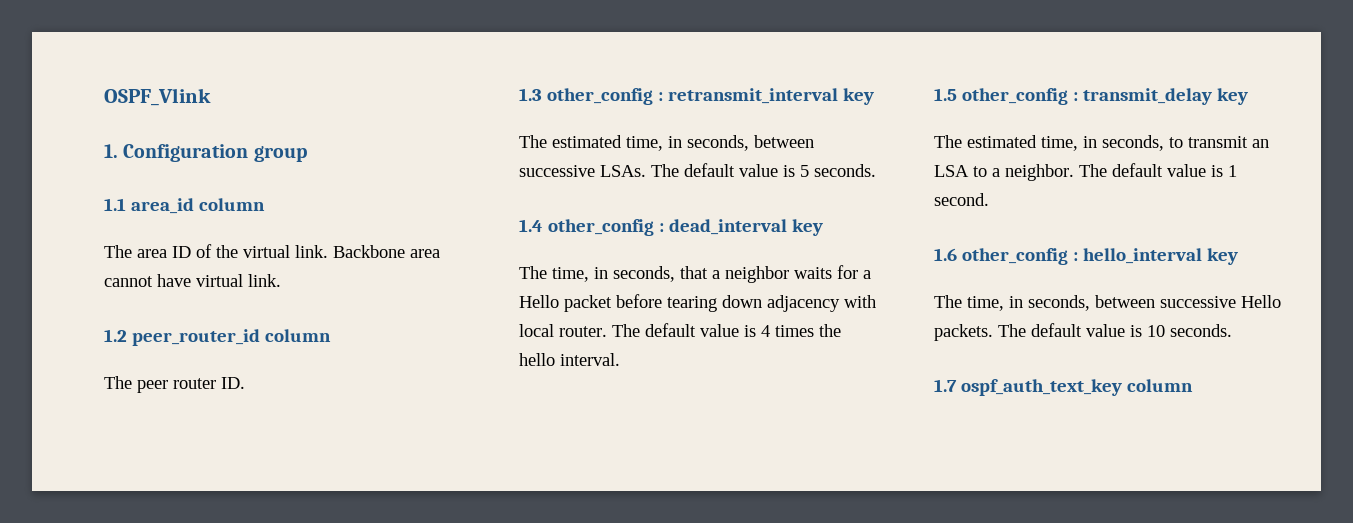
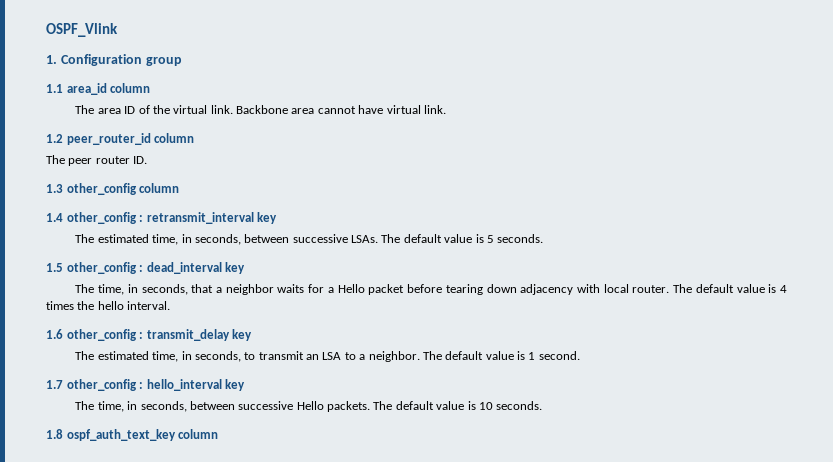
(653, 96) none -> [139,183,180,193] [46,212,137,224] column // 1.4 other_config
[519,219,543,232] 1.4 -> [46,263,63,272] 1.5
[934,88,957,101] 1.5 -> [46,329,63,339] 1.6
[934,248,957,261] 1.6 -> [46,380,63,389] 1.7
[934,379,957,392] 1.7 -> [46,429,63,439] 1.8

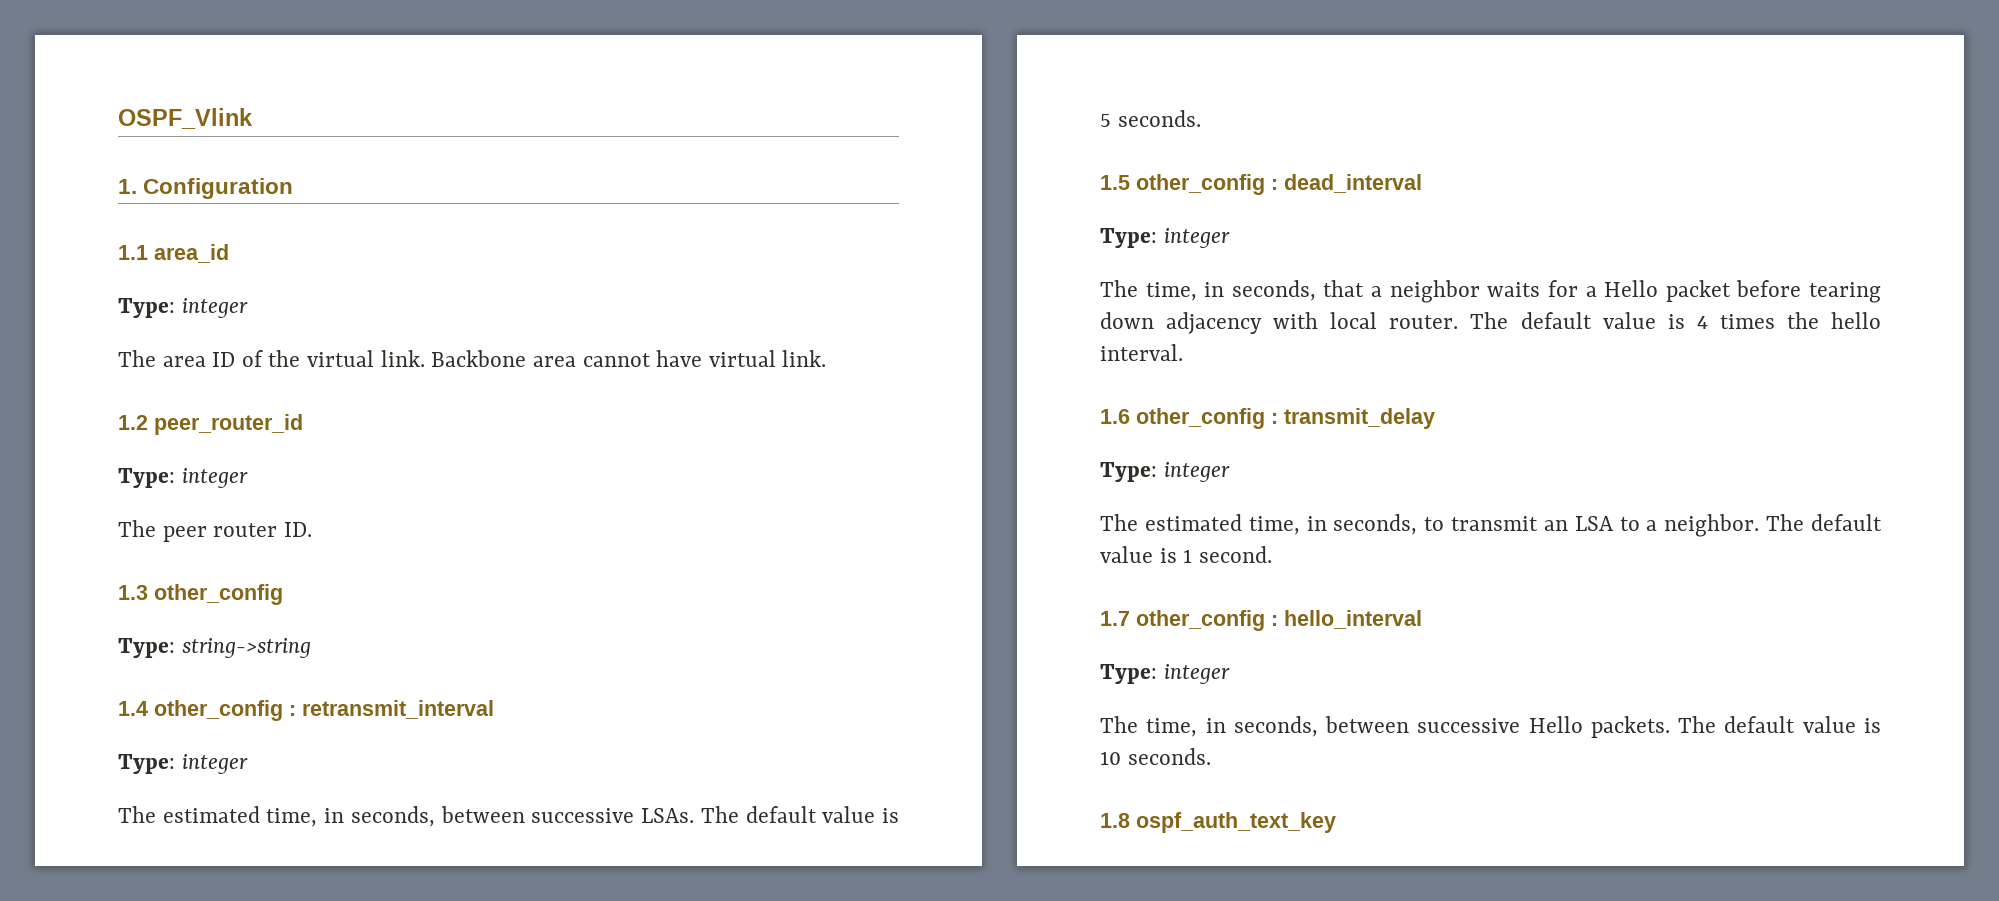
[145,57,182,66] group -> (294, 188) none
[110,83,151,93] column -> [118,298,248,318] // Type: integer
[154,133,195,143] column -> [118,468,248,488] // Type: integer
[139,183,180,193] column -> [118,638,311,658] // Type: string->string
[257,212,278,224] key -> [118,754,248,774] // Type: integer
[225,262,246,274] key -> [1100,228,1230,248] // Type: integer
[232,329,253,341] key -> [1100,462,1230,482] // Type: integer
[225,379,246,391] key -> [1100,664,1230,684] // Type: integer
[178,429,219,439] column -> (1336, 822) none

